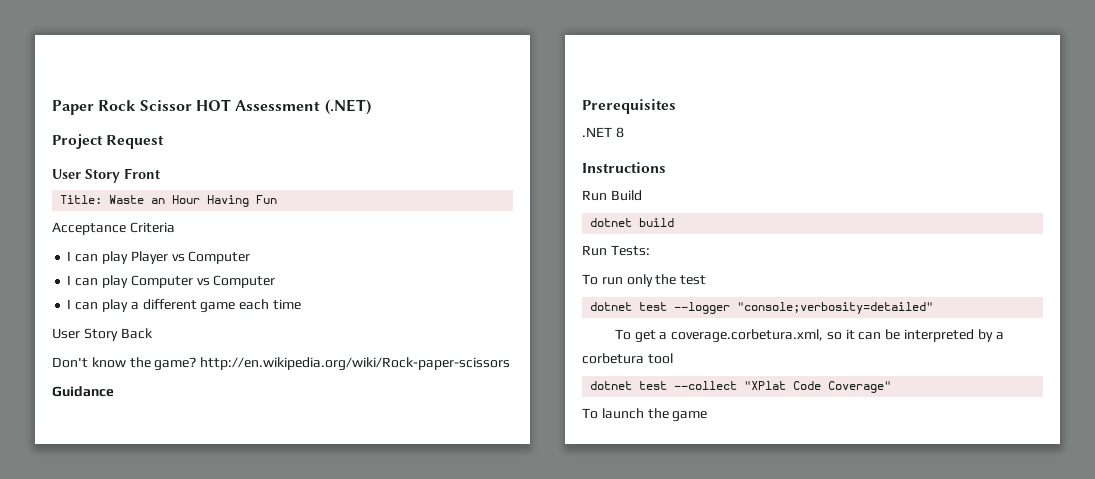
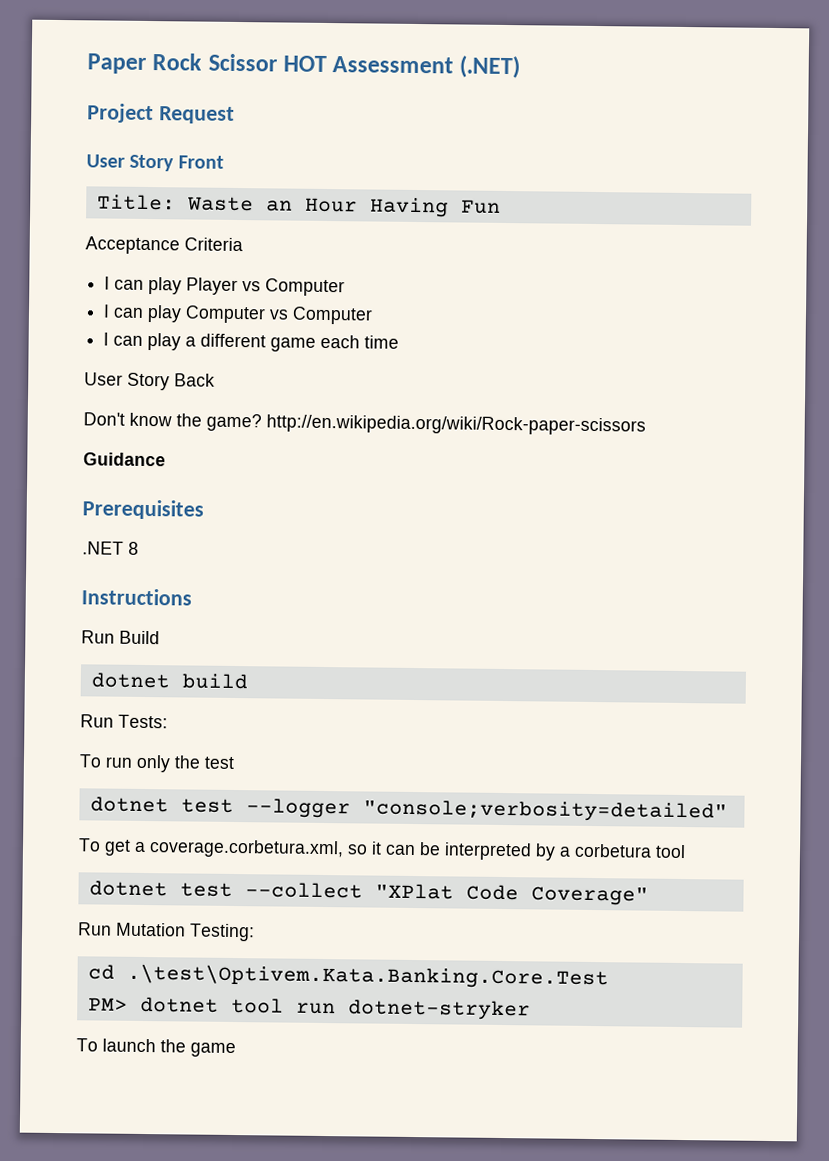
(892, 387) none -> [78,922,255,942] [87,963,609,990] [87,996,531,1021] // Run Mutation Testing: // cd .\test\Optivem.Kata.Banking.Core.Test // PM> dotnet tool run dotnet-stryker

